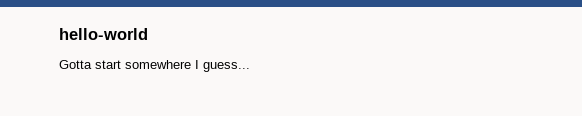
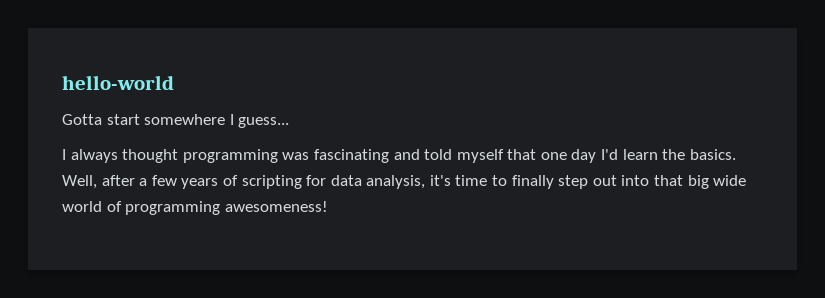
(250, 67) none -> [62,149,736,163] [62,175,747,189] [62,201,328,215] // I always thought programming was fascinating and told myself that one day I'd learn the basics. Well, after a few years of scripting for data analysis, it's time to finally step out into that big wide world of programming awesomeness!

